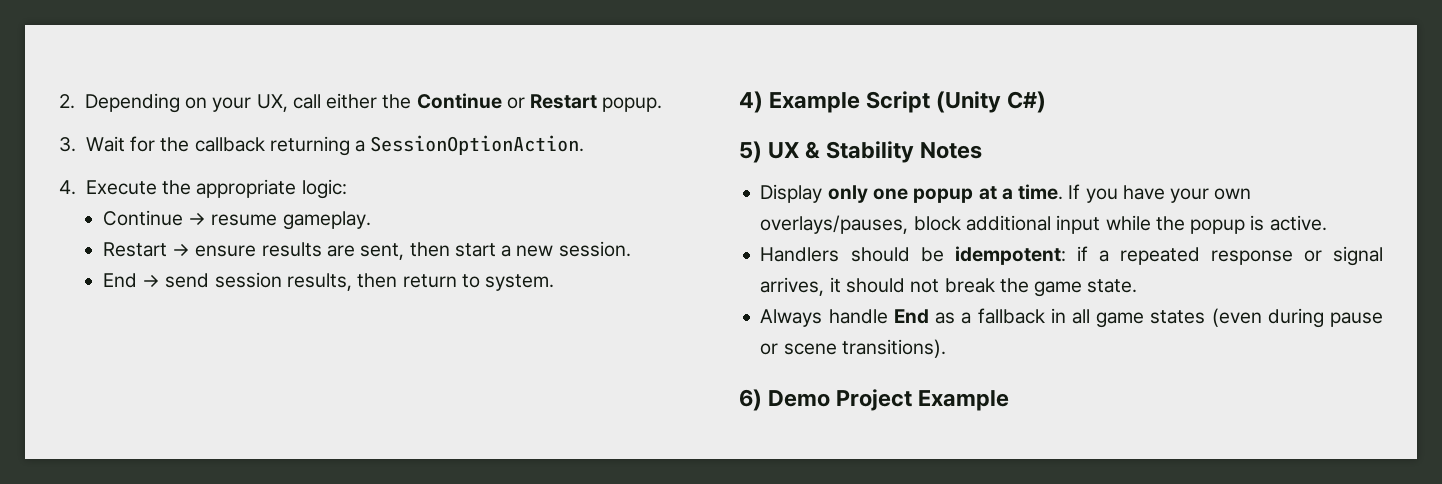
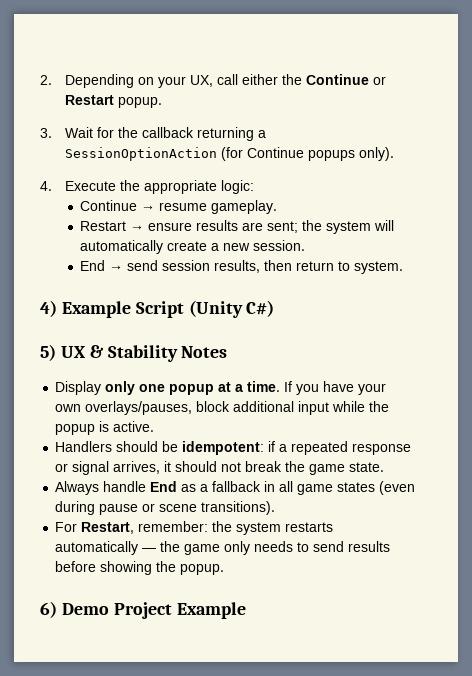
[370,135,585,155] SessionOptionAction. -> [64,147,394,161] SessionOptionAction (for Continue popups only).
[360,242,496,260] sent, then start -> [267,220,395,234] [80,240,208,254] sent; the system will automatically create
(946, 348) none -> [55,521,334,535] [55,541,391,555] [55,561,225,575] // For Restart, remember: the system restarts automatically — the game only needs to send results before showing the popup.

